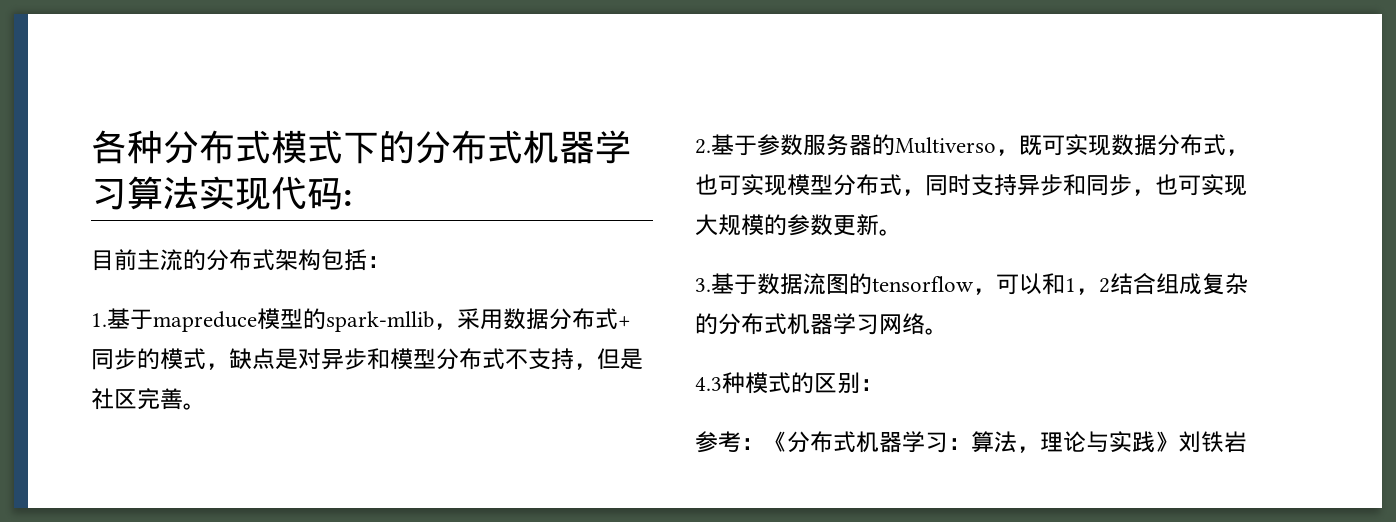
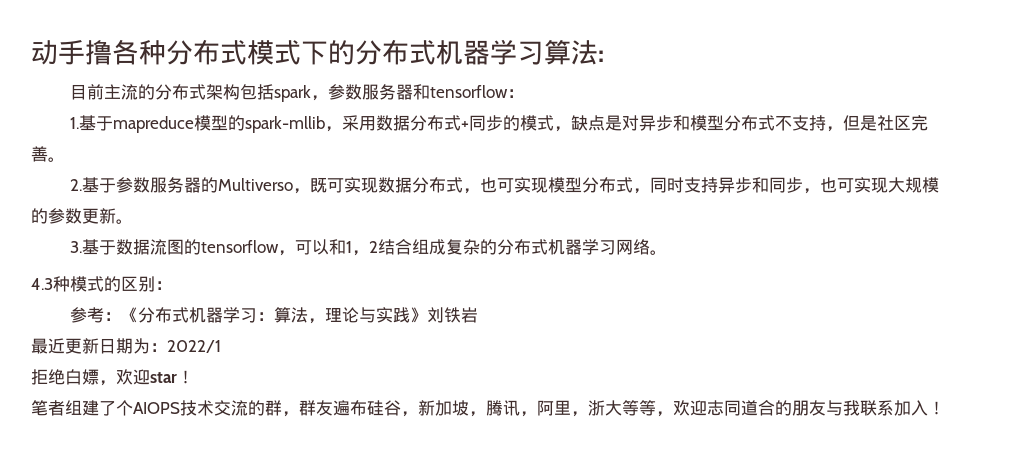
(91, 147) none -> [31,40,112,65] 动手撸
[199,176,343,210] 实现代码 -> (598, 52) none
(367, 260) none -> [274,84,509,102] spark，参数服务器和tensorflow
(1247, 442) none -> [31,338,221,354] [31,369,194,386] [31,400,945,417] // 最近更新日期为：2022/1 // 拒绝白嫖，欢迎star！ // 笔者组建了个AIOPS技术交流的群，群友遍布硅谷，新加坡，腾讯，阿里，浙大等等，欢迎志同道合的朋友与我联系加入！

